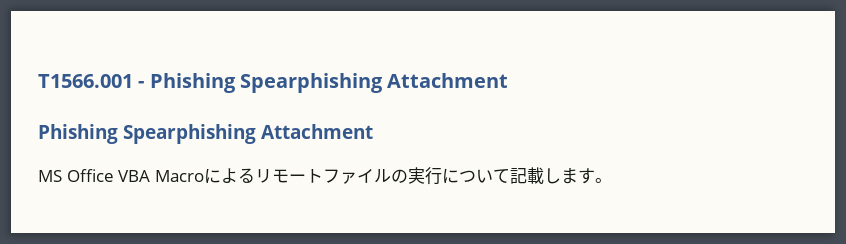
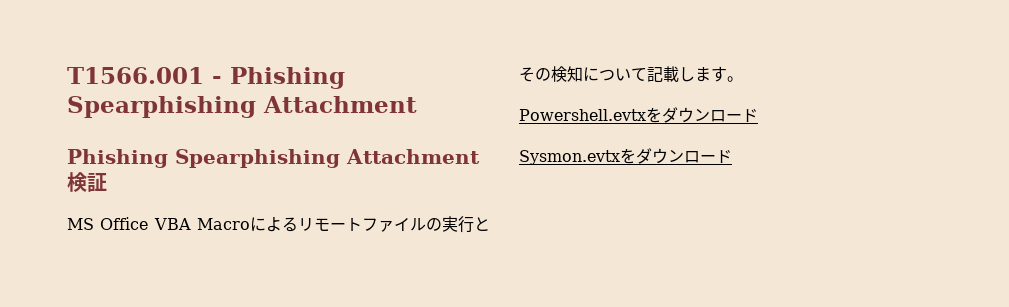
(373, 131) none -> [67,172,107,192] 検証
(442, 176) none -> [474,217,490,231] [519,66,583,82] とその検知
(612, 180) none -> [519,107,758,123] [519,148,732,165] // Powershell.evtxをダウンロード // Sysmon.evtxをダウンロード

